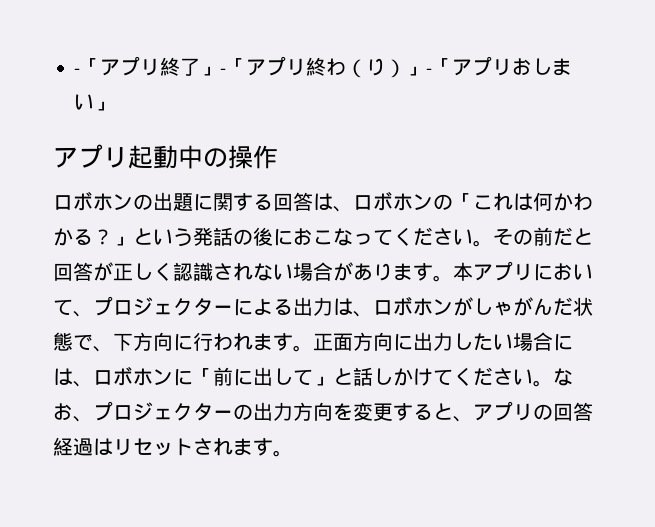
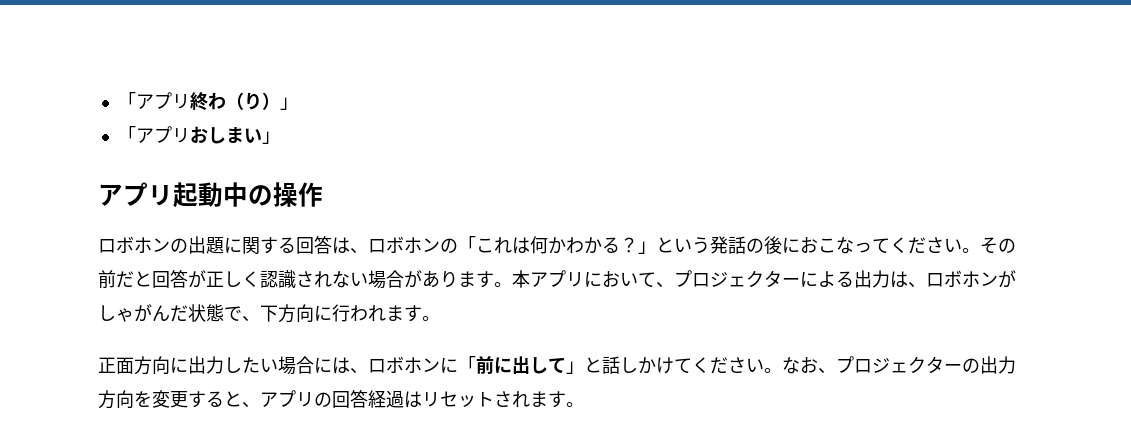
[74,56,227,76] -「アプリ終了」- -> (117, 100) none
[426,68,433,74] - -> (298, 103) //
(313, 348) none -> (440, 318) //

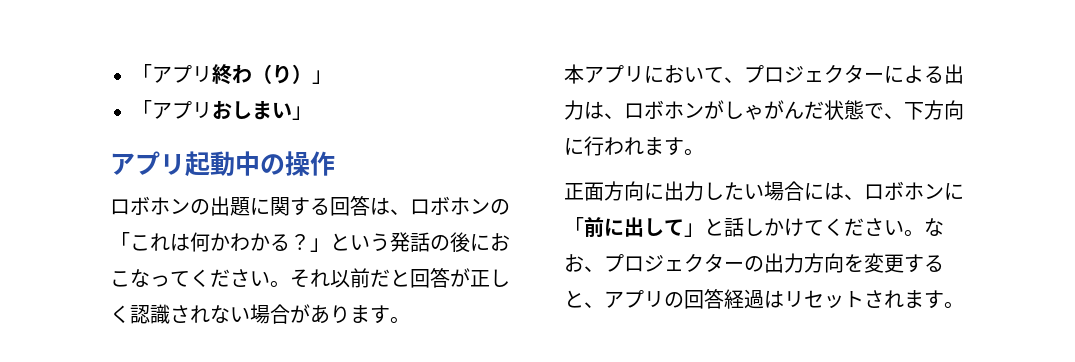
[998,238,1016,253] の -> [310,269,350,288] れ以
(512, 284) none -> (410, 320) //

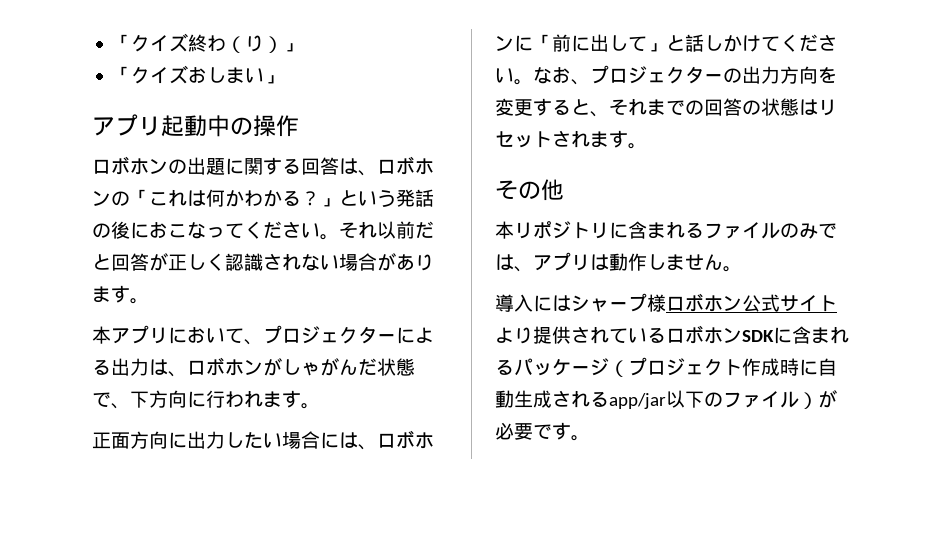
[132,64,212,83] 「アプリ -> [112,33,189,52] 「クイズ
[152,101,212,119] アプリ -> [131,65,189,84] クイズ
[604,289,764,309] アプリの回答経過 -> [609,98,799,116] それまでの回答の状態
(964, 305) none -> [495,179,564,201] [495,221,837,239] [495,252,742,272] [495,293,837,312] [495,325,849,344] [495,357,837,377] [495,390,837,409] [495,422,590,441] // その他 // 本リポジトリに含まれるファイルのみでは、アプリは動作しません。 // 導入にはシャープ様ロボホン公式サイトより提供されているロボホンSDKに含まれるパッケージ（プロジェクト作成時に自動生成されるapp/jar以下のファイル）が必要です。

